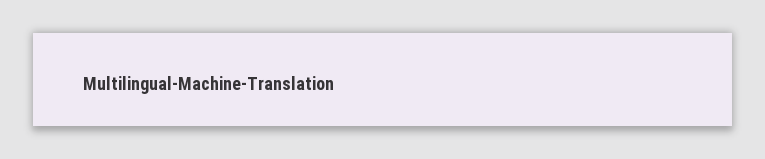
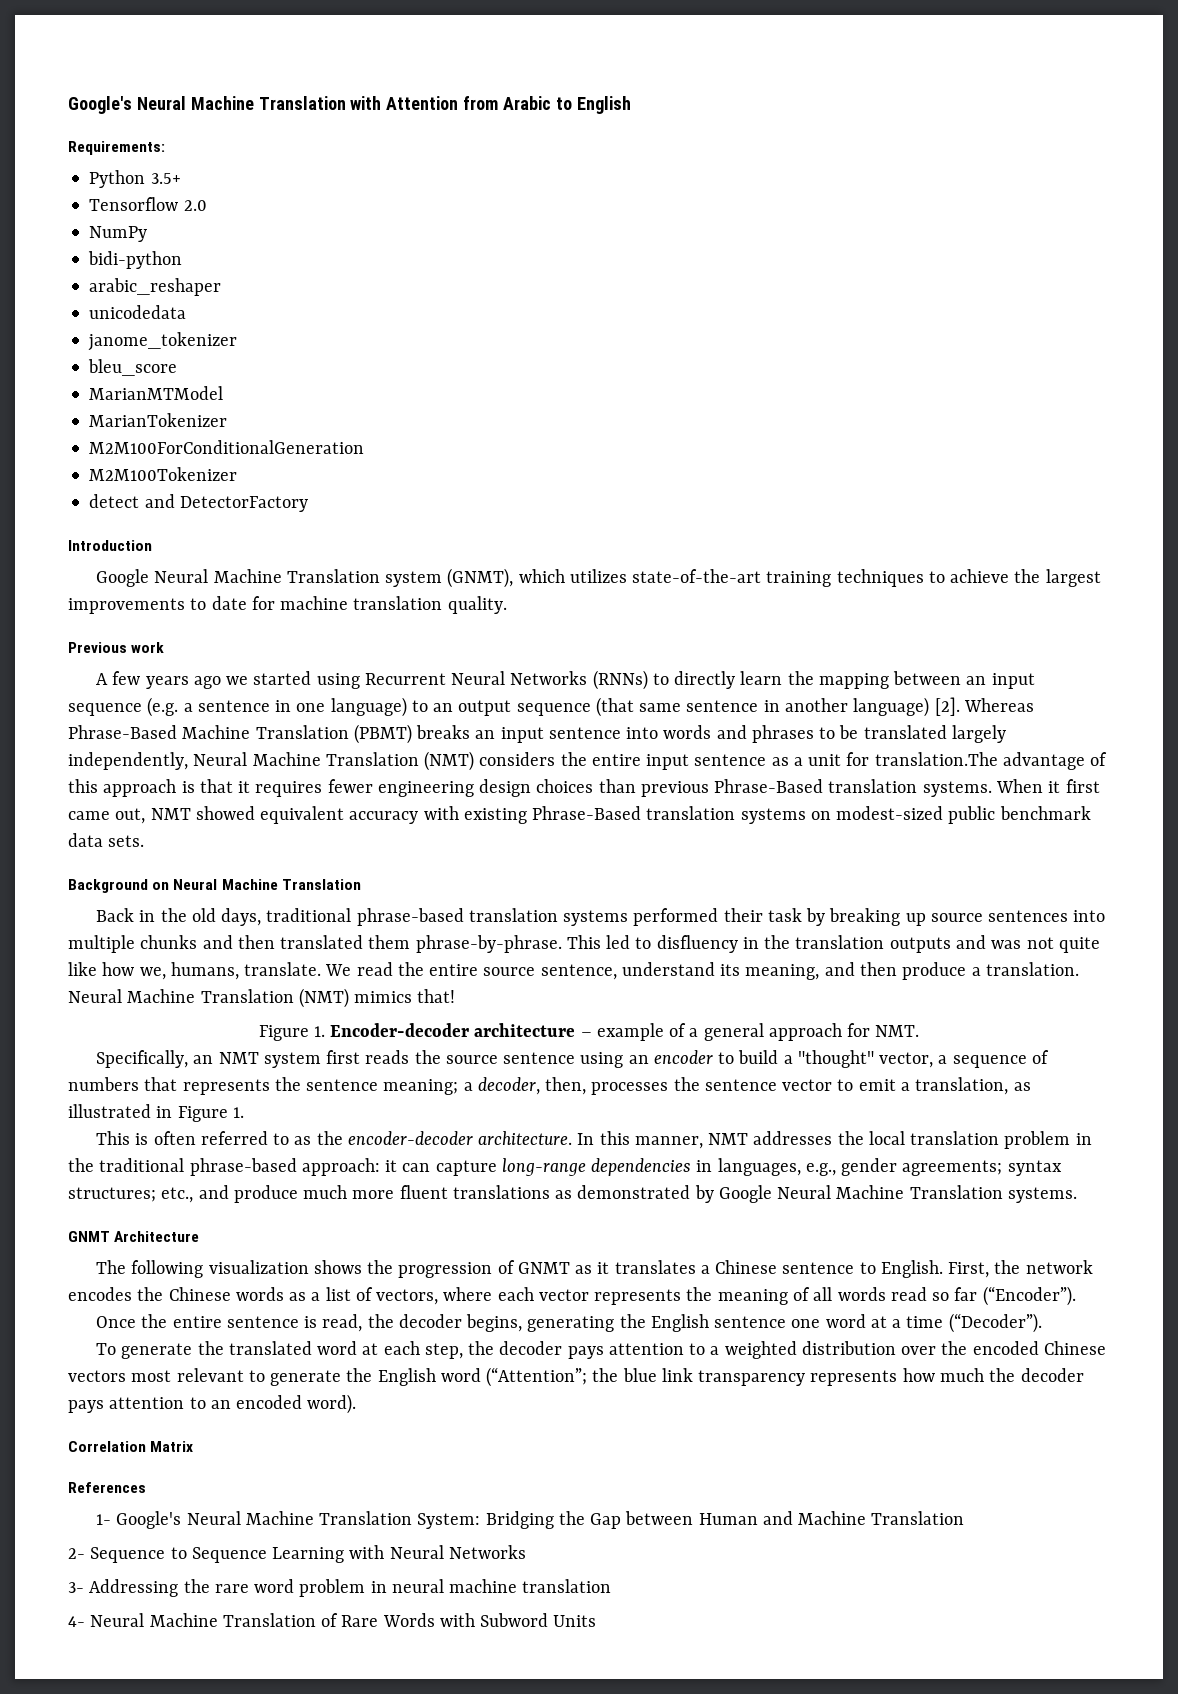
[83,76,334,94] Multilingual-Machine-Translation -> [68,96,631,114] [68,141,165,155] [89,170,181,188] [89,197,207,211] [89,226,148,242] [88,251,183,269] [89,278,222,296] [89,305,187,319] [88,332,238,351] [88,359,178,376] [89,386,224,400] [89,413,228,427] [89,440,365,454] [89,467,238,481] [89,494,308,512] [68,540,152,551] [95,568,1101,588] [68,596,507,614] [68,642,165,653] [95,670,1035,690] [68,697,1034,717] [68,724,1006,744] [68,751,1108,771] [68,779,1100,797] [68,806,1091,824] [68,833,145,847] [68,879,361,893] [95,908,1106,926] [68,935,1100,953] [68,962,1079,980] [68,988,456,1008] [258,1023,920,1041] [95,1050,1050,1068] [68,1077,1031,1095] [68,1104,244,1122] [95,1131,1092,1149] [68,1158,1062,1176] [68,1185,1077,1203] [68,1231,200,1242] [95,1260,1093,1278] [68,1286,1076,1306] [95,1313,1042,1333] [95,1341,1107,1359] [68,1367,1084,1387] [68,1394,357,1414] [68,1441,194,1452] [68,1482,146,1493] [95,1511,965,1529] [68,1545,526,1563] [68,1579,612,1597] [68,1613,597,1627] Google's Neural Machine Translation with Attention from Arabic to English // Requirements: // Python 3.5+ // Tensorflow 2.0 // NumPy // bidi-python // arabic_reshaper // unicodedata // janome_tokenizer // bleu_score // MarianMTModel // MarianTokenizer // M2M100ForConditionalGeneration // M2M100Tokenizer // detect and DetectorFactory // Introduction // Google Neural Machine Translation system (GNMT), which utilizes state-of-the-art training techniques to achieve the largest improvements to date for machine translation quality. // Previous work // A few years ago we started using Recurrent Neural Networks (RNNs) to directly learn the mapping between an input sequence (e.g. a sentence in one language) to an output sequence (that same sentence in another language) [2]. Whereas Phrase-Based Machine Translation (PBMT) breaks an input sentence into words and phrases to be translated largely independently, Neural Machine Translation (NMT) considers the entire input sentence as a unit for translation.The advantage of this approach is that it requires fewer engineering design choices than previous Phrase-Based translation systems. When it first came out, NMT showed equivalent accuracy with existing Phrase-Based translation systems on modest-sized public benchmark data sets. // Background on Neural Machine Translation // Back in the old days, traditional phrase-based translation systems performed their task by breaking up source sentences into multiple chunks and then translated them phrase-by-phrase. This led to disfluency in the translation outputs and was not quite like how we, humans, translate. We read the entire source sentence, understand its meaning, and then produce a translation. Neural Machine Translation (NMT) mimics that! // Figure 1. Encoder-decoder architecture – example of a general approach for NMT. // Specifically, an NMT system first reads the source sentence using an encoder to build a "thought" vector, a sequence of numbers that represents the sentence meaning; a decoder, then, processes the sentence vector to emit a translation, as illustrated in Figure 1. // This is often referred to as the encoder-decoder architecture. In this manner, NMT addresses the local translation problem in the traditional phrase-based approach: it can capture long-range dependencies in languages, e.g., gender agreements; syntax structures; etc., and produce much more fluent translations as demonstrated by Google Neural Machine Translation systems. // GNMT Architecture // The following visualization shows the progression of GNMT as it translates a Chinese sentence to English. First, the network encodes the Chinese words as a list of vectors, where each vector represents the meaning of all words read so far (“Encoder”). // Once the entire sentence is read, the decoder begins, generating the English sentence one word at a time (“Decoder”). // To generate the translated word at each step, the decoder pays attention to a weighted distribution over the encoded Chinese vectors most relevant to generate the English word (“Attention”; the blue link transparency represents how much the decoder pays attention to an encoded word). // Correlation Matrix // References // 1- Google's Neural Machine Translation System: Bridging the Gap between Human and Machine Translation // 2- Sequence to Sequence Learning with Neural Networks // 3- Addressing the rare word problem in neural machine translation // 4- Neural Machine Translation of Rare Words with Subword Units

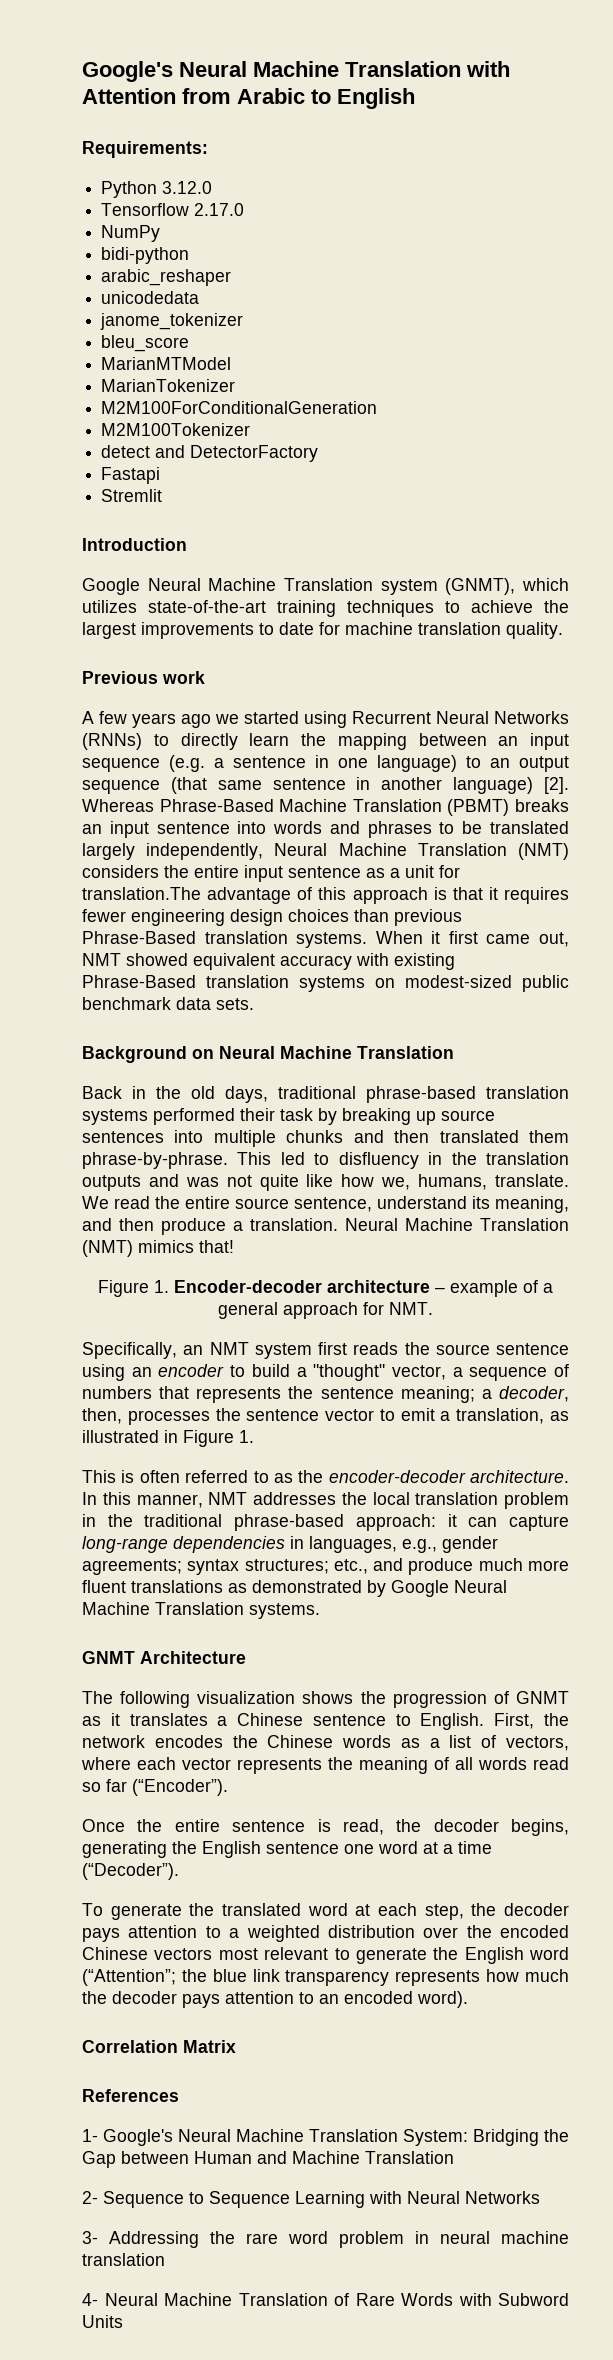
[150,173,181,184] 3.5+ -> [162,181,213,194] 3.12.0
[183,200,207,211] 2.0 -> [194,203,245,216] 2.17.0
(308, 504) none -> [101,467,161,484] [101,489,163,502] // Fastapi // Stremlit

